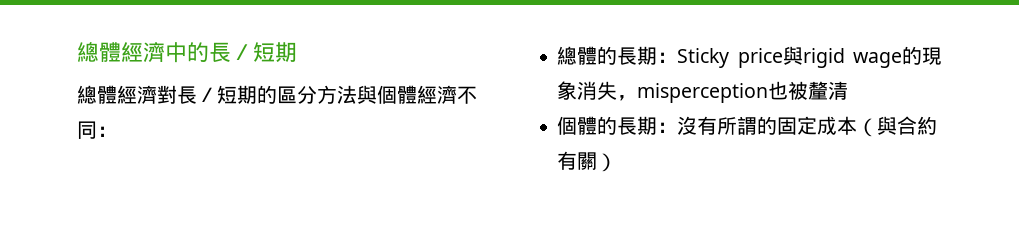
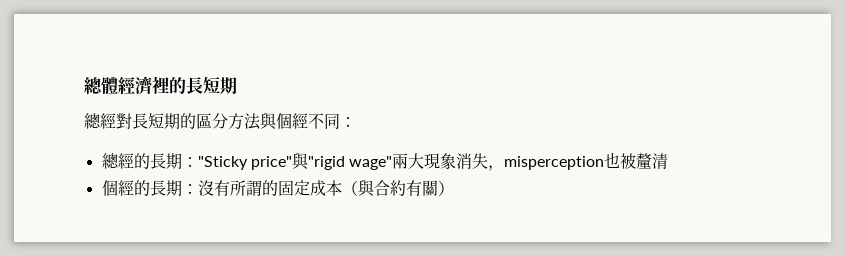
[77,42,253,63] 總體經濟中的長／ -> [84,76,203,95] 總體經濟裡的長
[97,85,217,104] 體經濟對長／ -> [100,113,148,129] 經對長
[397,85,457,104] 體經濟 -> [292,113,308,129] 經
[577,46,922,68] 體的長期：Sticky price與rigid wage的 -> [117,153,425,170] 經的長期："Sticky price"與"rigid wage"兩大
[577,116,598,135] 體 -> [117,180,134,196] 經

